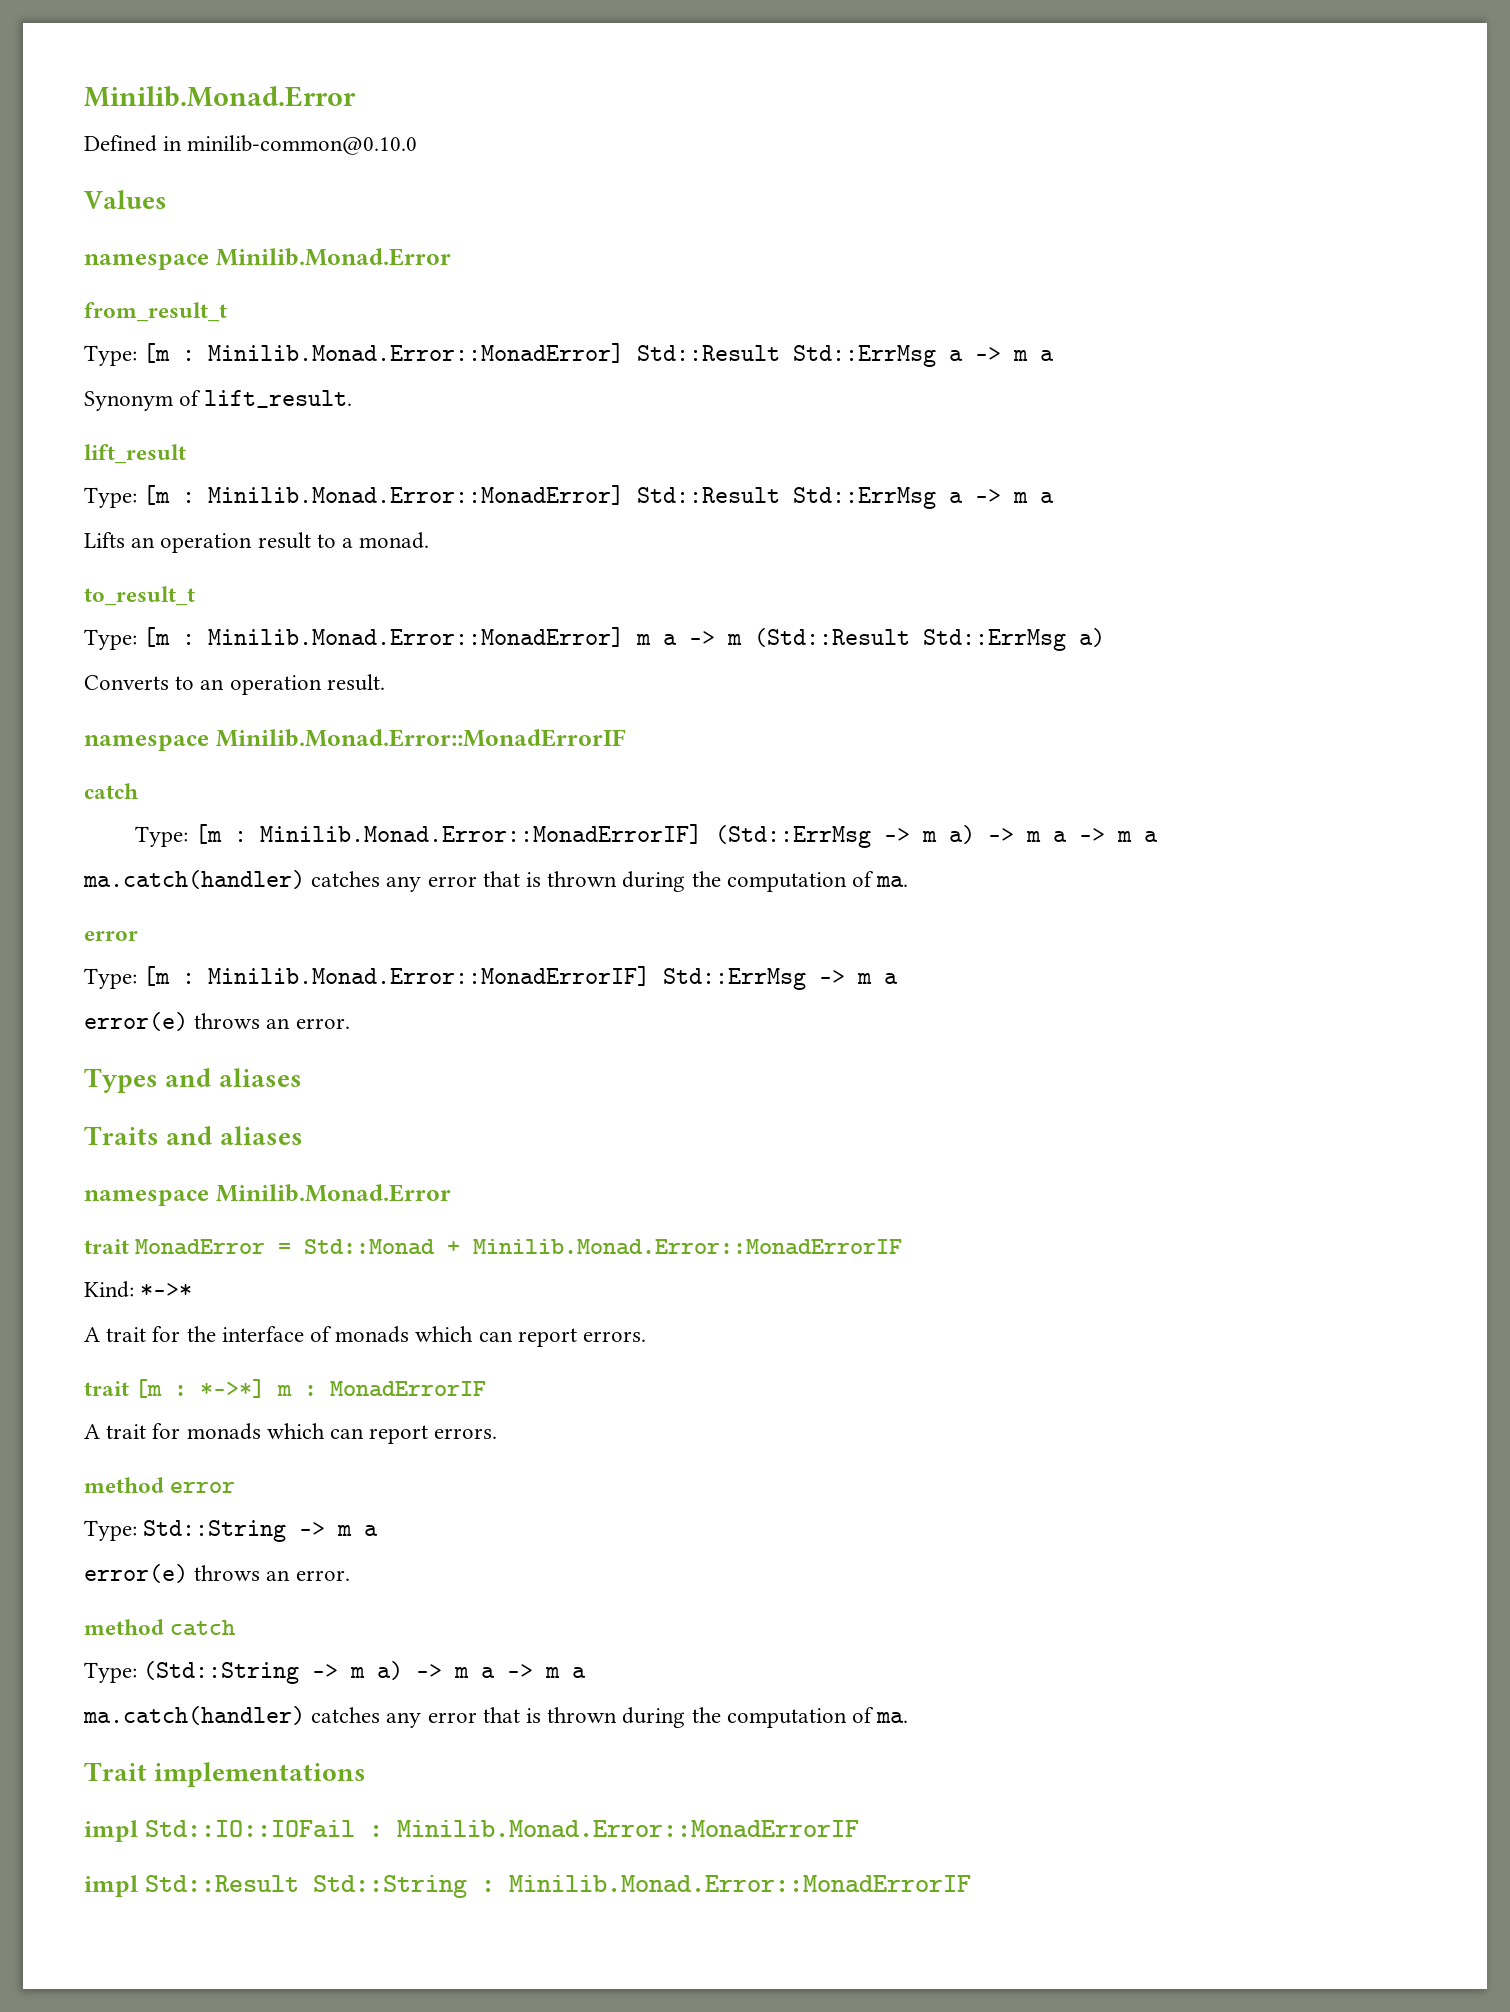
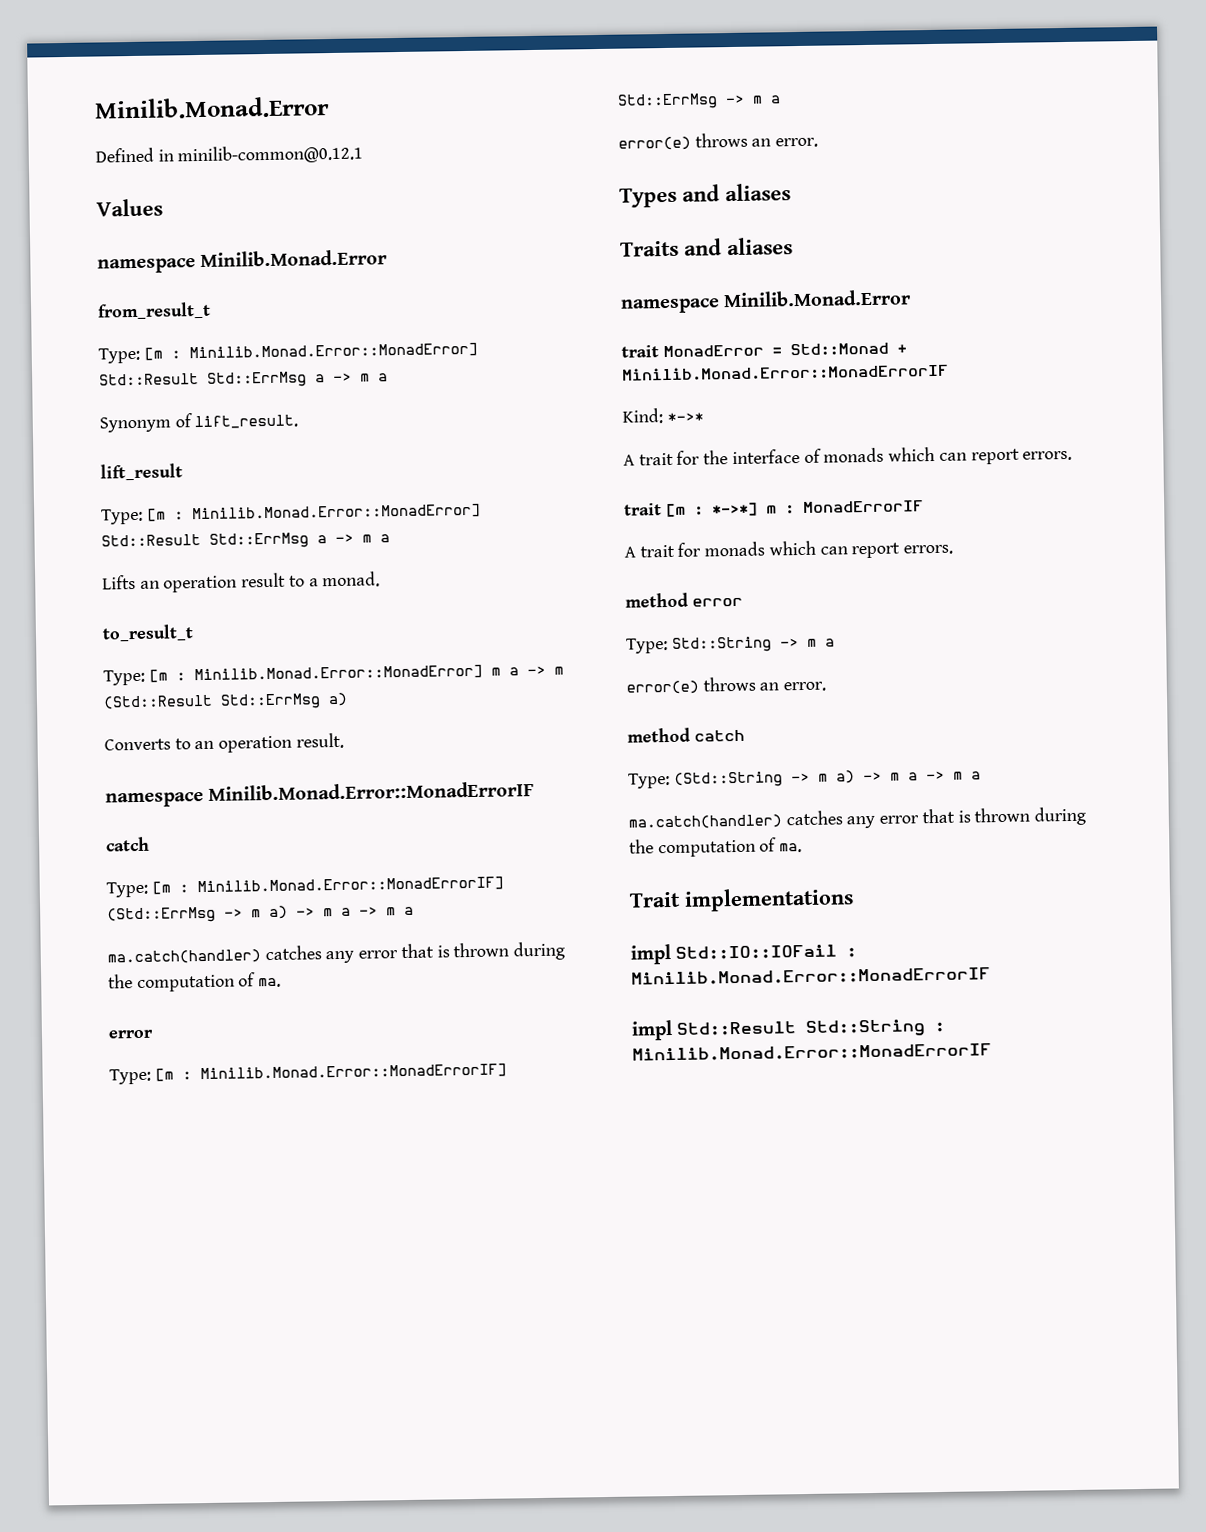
[187,135,418,155] minilib-common@0.10.0 -> [177,144,364,165] minilib-common@0.12.1

